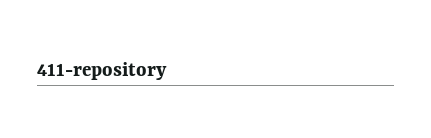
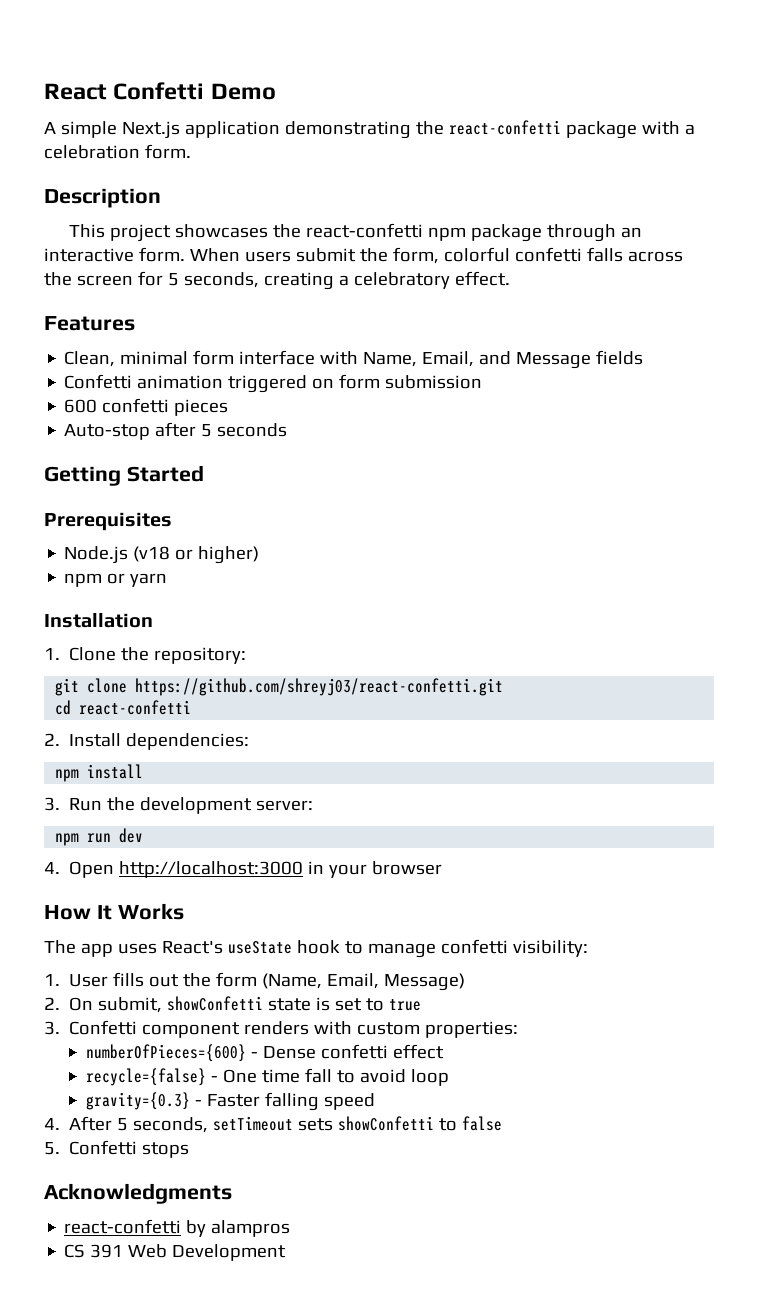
[37,62,167,80] 411-repository -> [44,82,276,100] [44,120,695,139] [44,144,191,159] [44,188,161,208] [68,223,642,242] [44,247,683,264] [44,271,510,290] [44,316,135,331] [64,350,644,369] [64,374,483,393] [64,398,229,416] [64,422,288,440] [44,465,204,486] [44,512,172,531] [64,546,260,564] [64,573,168,587] [44,613,153,628] [44,647,247,664] [55,678,504,696] [55,700,192,715] [44,733,250,750] [55,764,144,782] [44,797,314,814] [55,828,144,846] [44,861,443,878] [44,903,184,920] [44,939,588,958] [44,972,466,991] [44,996,422,1013] [44,1020,519,1038] [85,1044,444,1062] [85,1068,449,1086] [85,1092,375,1111] [44,1116,503,1133] [44,1140,190,1158] [44,1183,232,1204] [64,1219,291,1237] [64,1244,287,1261] React Confetti Demo // A simple Next.js application demonstrating the react-confetti package with a celebration form. // Description // This project showcases the react-confetti npm package through an interactive form. When users submit the form, colorful confetti falls across the screen for 5 seconds, creating a celebratory effect. // Features // Clean, minimal form interface with Name, Email, and Message fields // Confetti animation triggered on form submission // 600 confetti pieces // Auto-stop after 5 seconds // Getting Started // Prerequisites // Node.js (v18 or higher) // npm or yarn // Installation // 1. Clone the repository: // git clone https://github.com/shreyj03/react-confetti.git // cd react-confetti // 2. Install dependencies: // npm install // 3. Run the development server: // npm run dev // 4. Open http://localhost:3000 in your browser // How It Works // The app uses React's useState hook to manage confetti visibility: // 1. User fills out the form (Name, Email, Message) // 2. On submit, showConfetti state is set to true // 3. Confetti component renders with custom properties: // numberOfPieces={600} - Dense confetti effect // recycle={false} - One time fall to avoid loop // gravity={0.3} - Faster falling speed // 4. After 5 seconds, setTimeout sets showConfetti to false // 5. Confetti stops // Acknowledgments // react-confetti by alampros // CS 391 Web Development

